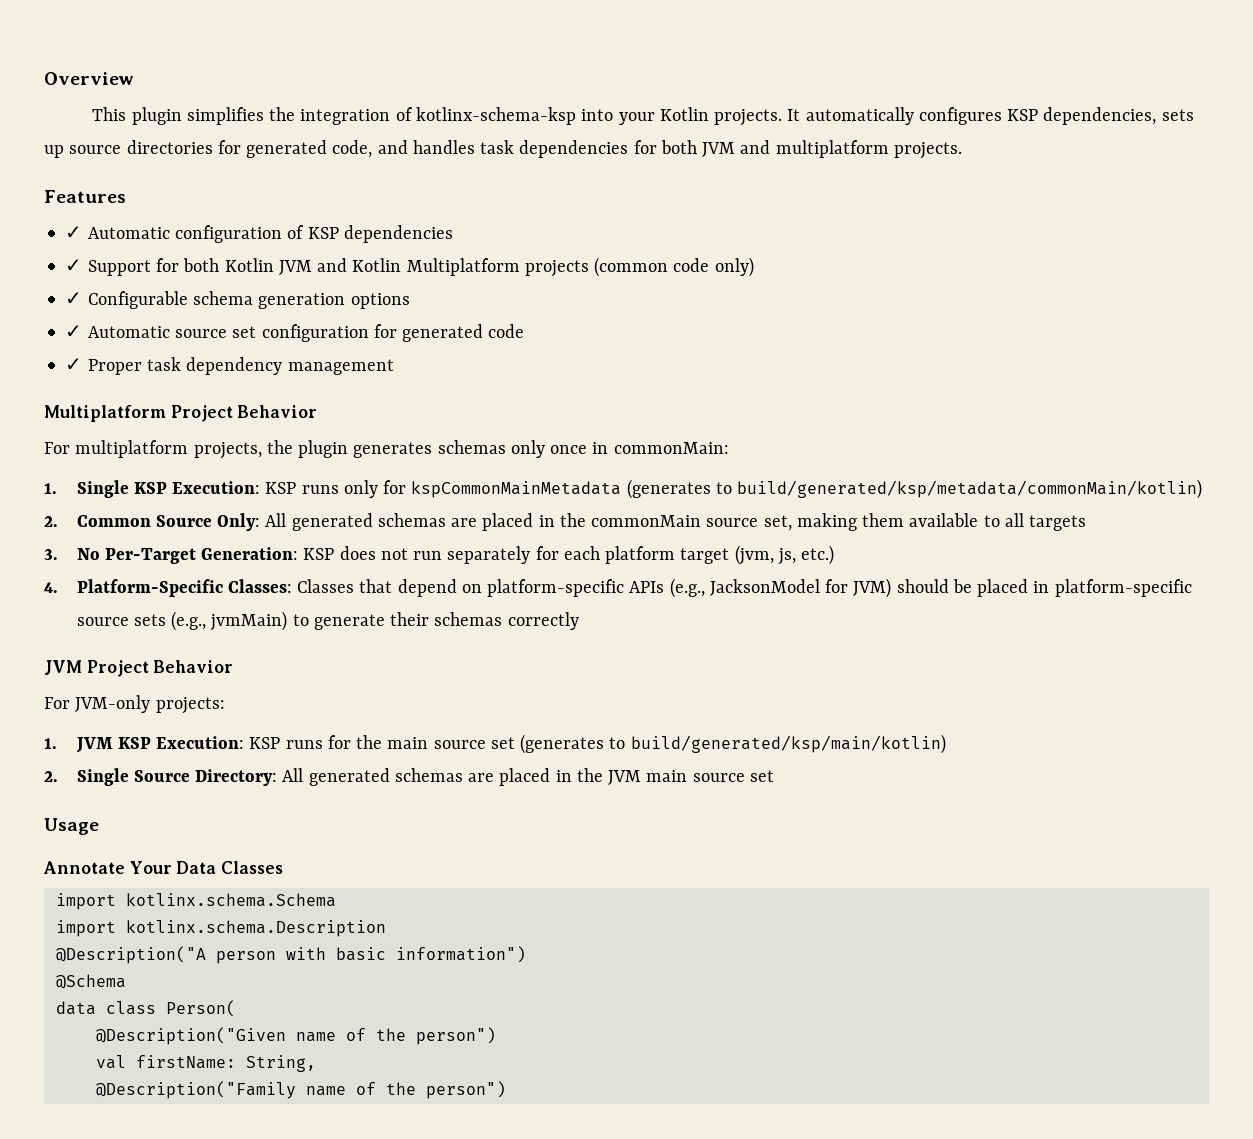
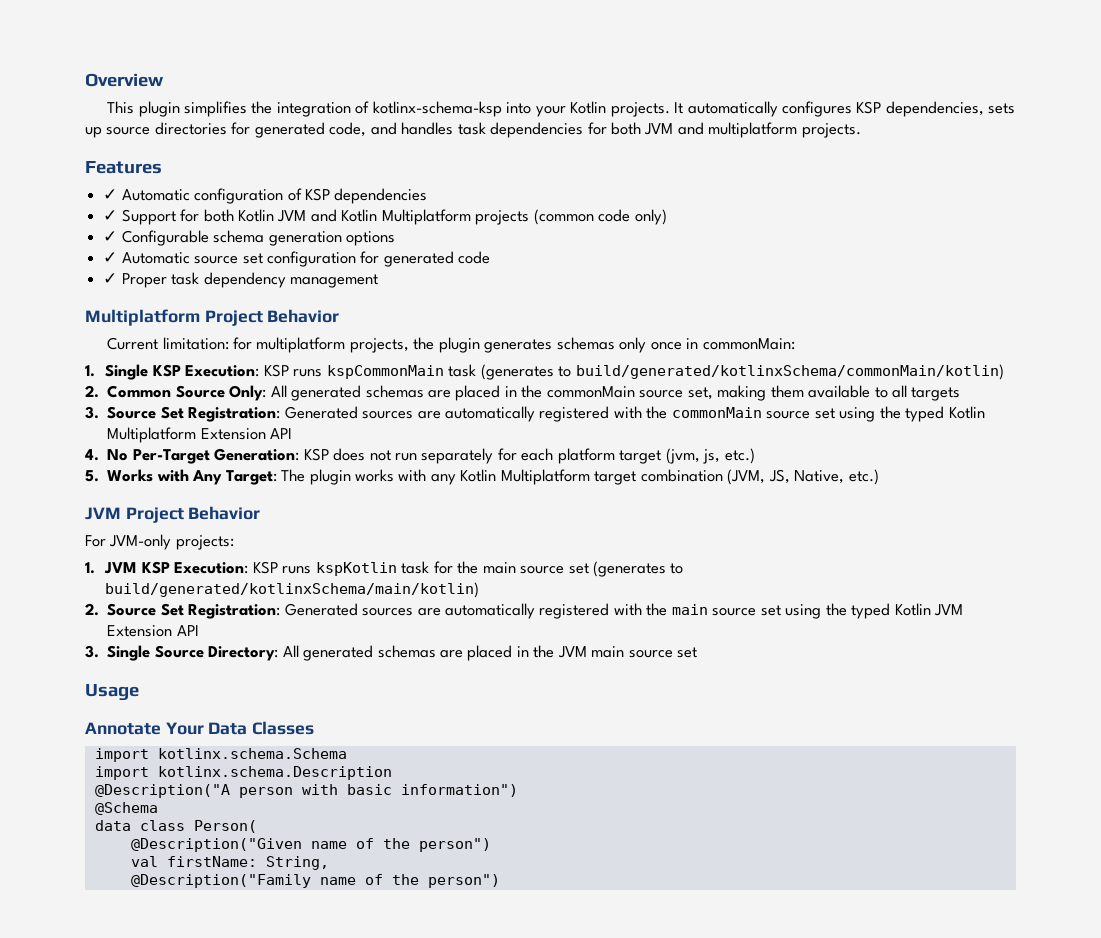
[44,442,70,454] For -> [107,337,253,350] Current limitation: for
[343,479,1203,499] only for kspCommonMainMetadata (generates to build/generated/ksp/metadata/commonMain/kotlin) -> [326,364,1004,380] kspCommonMain task (generates to build/generated/kotlinxSchema/commonMain/kotlin)
(58, 554) none -> [107,406,985,422] [107,427,293,443] [85,449,99,461] Source Set Registration: Generated sources are automatically registered with the commonMain source set using the typed Kotlin Multiplatform Extension API // 4.
[44,578,1192,598] [76,611,579,631] 4. Platform-Specific Classes: Classes that depend on platform-specific APIs (e.g., JacksonModel for JVM) should be placed in platform-specific source sets (e.g., jvmMain) to generate their schemas correctly -> [85,469,879,485] 5. Works with Any Target: The plugin works with any Kotlin Multiplatform target combination (JVM, JS, Native, etc.)
(323, 744) none -> [315,561,430,576] kspKotlin task
[630,734,946,754] [44,771,58,782] build/generated/ksp/main/kotlin) // 2. -> [105,582,480,598] [85,603,963,619] [107,625,199,637] [85,645,99,658] build/generated/kotlinxSchema/main/kotlin) // 2. Source Set Registration: Generated sources are automatically registered with the main source set using the typed Kotlin JVM Extension API // 3.

